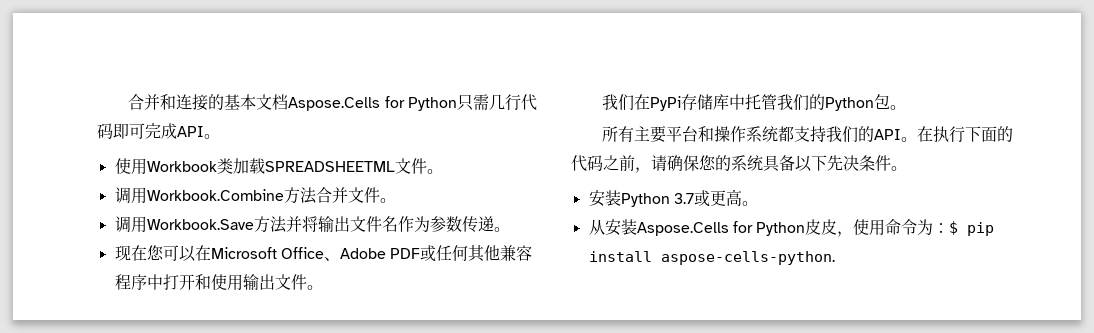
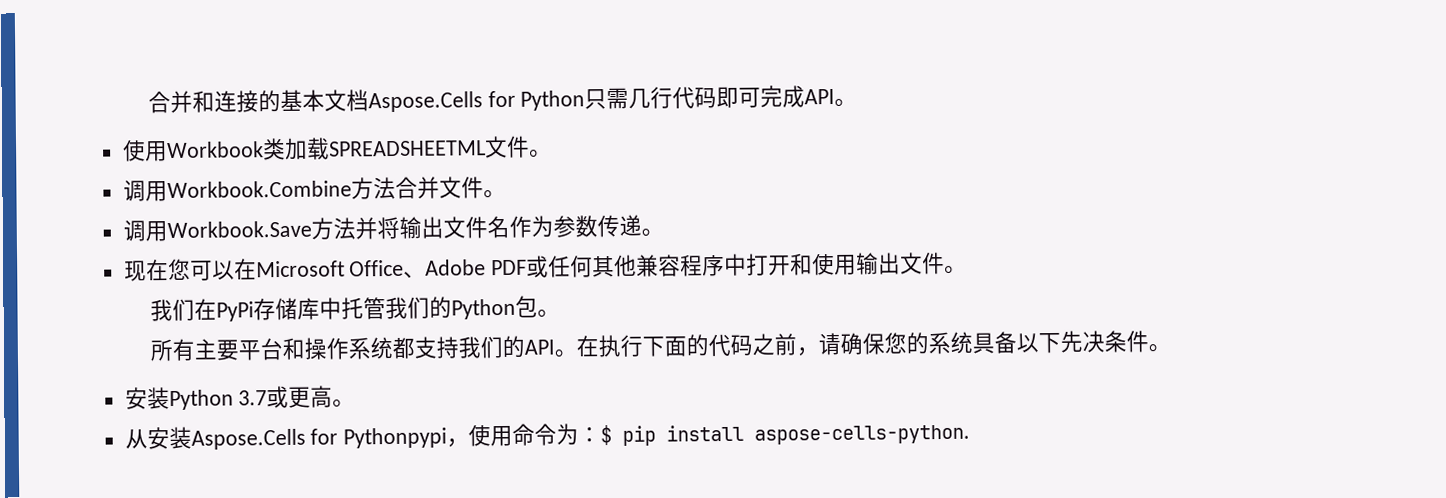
[756,219,838,236] Python皮皮 -> [343,427,448,449] Pythonpypi

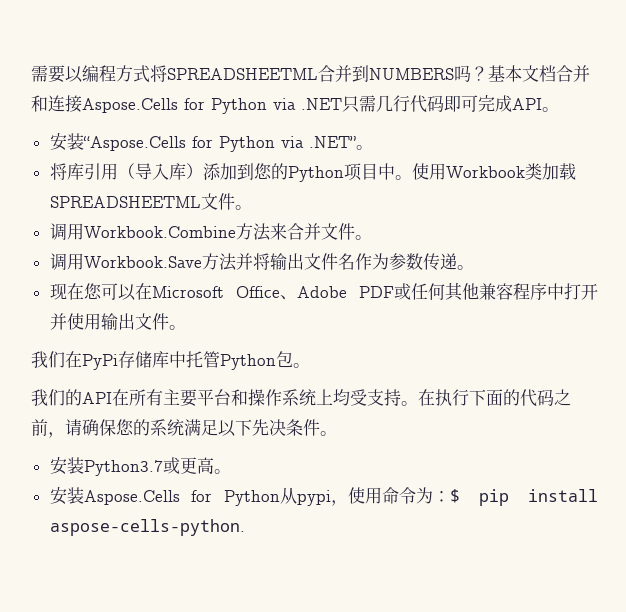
[147,89,586,114] 合并和连接的基本文档Aspose.Cells for Python -> [31,65,590,83] [31,95,342,114] 需要以编程方式将SPREADSHEETML合并到NUMBERS吗？基本文档合并和连接Aspose.Cells for Python via .NET
(858, 102) none -> [49,133,373,152] [49,163,412,182] 安装“Aspose.Cells for Python via .NET”。 // 将库引用（导入库）添加到您的Python项目中。
(396, 188) none -> [269,223,287,240] 来
[790,253,814,276] 和 -> [49,313,67,330] 并
[384,296,452,320] 我们的 -> (220, 359) none
(560, 313) none -> [31,389,129,406] 我们的API在
[391,335,555,360] 都支持我们的API -> [316,389,401,406] 上均受支持
[971,331,1017,354] 具备 -> [184,419,218,436] 满足
[168,389,268,411] Python 3.7 -> [83,460,163,476] Python3.7
[124,428,148,449] 从 -> (231, 471) none
[343,427,448,449] Pythonpypi -> [223,487,331,506] Python从pypi

